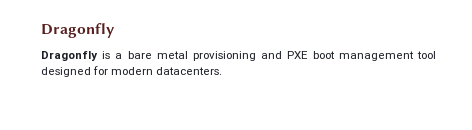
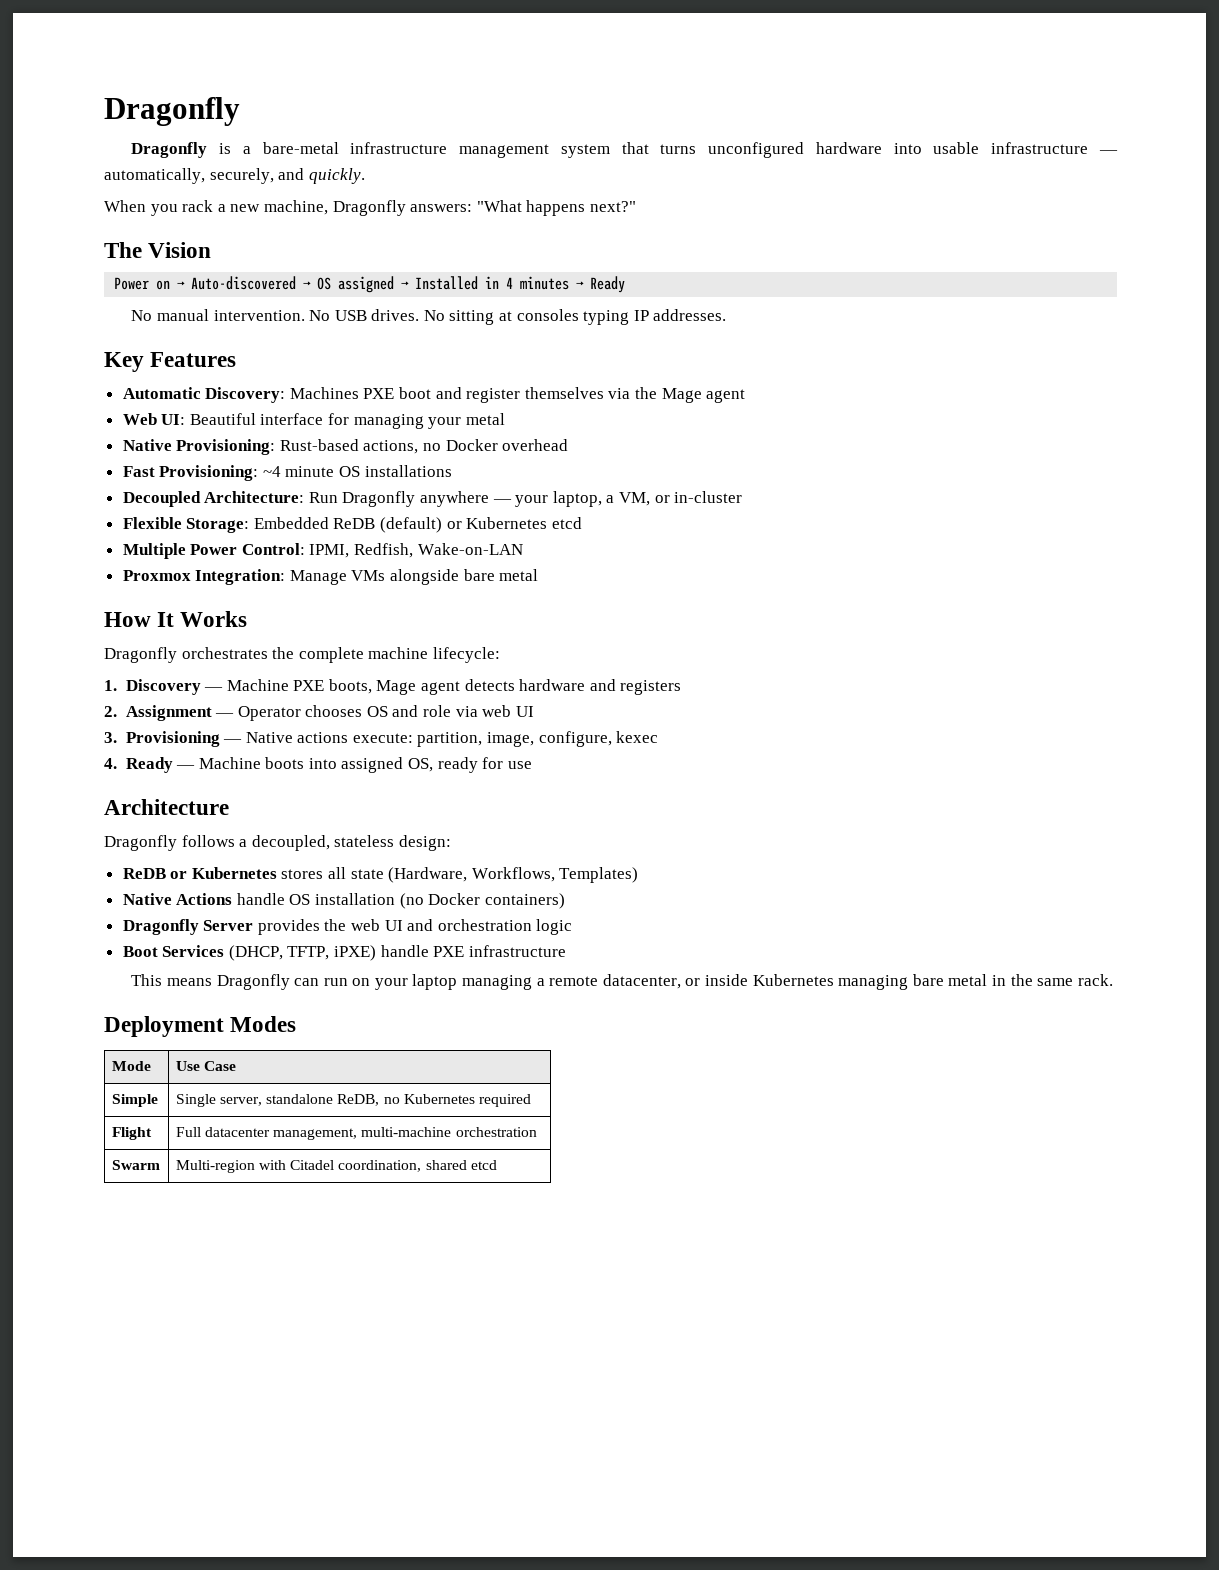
[127,51,436,61] [41,66,223,77] bare metal provisioning and PXE boot management tool designed for modern datacenters. -> [262,142,1119,158] [104,168,365,184] [104,200,636,216] [104,242,212,258] [114,276,626,293] [131,309,727,325] [104,352,237,372] [122,387,746,403] [122,413,505,429] [122,439,569,455] [122,465,452,481] [122,491,743,507] [122,517,582,533] [122,543,523,559] [122,569,539,585] [104,611,248,627] [104,647,500,663] [104,679,682,695] [104,705,534,721] [104,731,659,747] [104,757,532,773] [104,799,229,815] [104,835,451,851] [122,867,639,883] [122,893,565,909] [122,919,573,935] [122,945,566,961] [131,974,1113,990] [104,1016,297,1037] [111,1061,151,1071] [175,1061,236,1071] [111,1094,158,1107] [175,1094,531,1107] [111,1127,152,1140] [175,1127,537,1140] [111,1160,160,1170] [175,1160,497,1173] bare-metal infrastructure management system that turns unconfigured hardware into usable infrastructure — automatically, securely, and quickly. // When you rack a new machine, Dragonfly answers: "What happens next?" // The Vision // Power on → Auto-discovered → OS assigned → Installed in 4 minutes → Ready // No manual intervention. No USB drives. No sitting at consoles typing IP addresses. // Key Features // Automatic Discovery: Machines PXE boot and register themselves via the Mage agent // Web UI: Beautiful interface for managing your metal // Native Provisioning: Rust-based actions, no Docker overhead // Fast Provisioning: ~4 minute OS installations // Decoupled Architecture: Run Dragonfly anywhere — your laptop, a VM, or in-cluster // Flexible Storage: Embedded ReDB (default) or Kubernetes etcd // Multiple Power Control: IPMI, Redfish, Wake-on-LAN // Proxmox Integration: Manage VMs alongside bare metal // How It Works // Dragonfly orchestrates the complete machine lifecycle: // 1. Discovery — Machine PXE boots, Mage agent detects hardware and registers // 2. Assignment — Operator chooses OS and role via web UI // 3. Provisioning — Native actions execute: partition, image, configure, kexec // 4. Ready — Machine boots into assigned OS, ready for use // Architecture // Dragonfly follows a decoupled, stateless design: // ReDB or Kubernetes stores all state (Hardware, Workflows, Templates) // Native Actions handle OS installation (no Docker containers) // Dragonfly Server provides the web UI and orchestration logic // Boot Services (DHCP, TFTP, iPXE) handle PXE infrastructure // This means Dragonfly can run on your laptop managing a remote datacenter, or inside Kubernetes managing bare metal in the same rack. // Deployment Modes // Mode | Use Case // Simple | Single server, standalone ReDB, no Kubernetes required // Flight | Full datacenter management, multi-machine orchestration // Swarm | Multi-region with Citadel coordination, shared etcd

